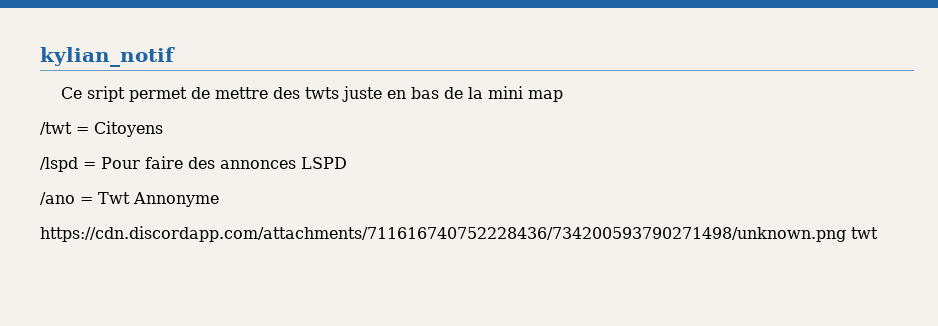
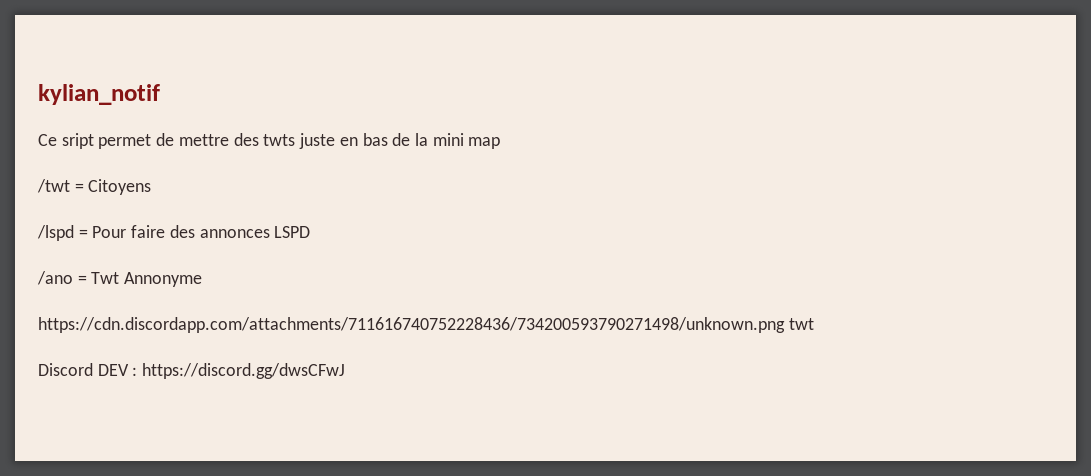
(878, 233) none -> [38,363,346,379] // Discord DEV : https://discord.gg/dwsCFwJ

